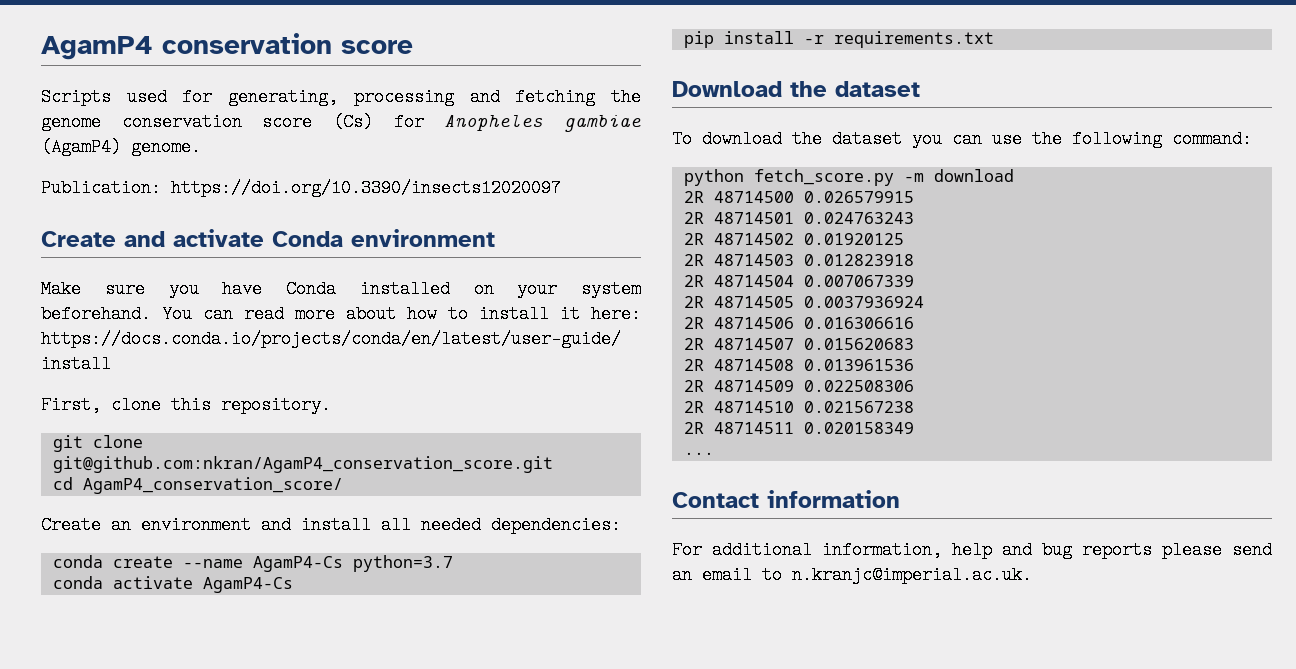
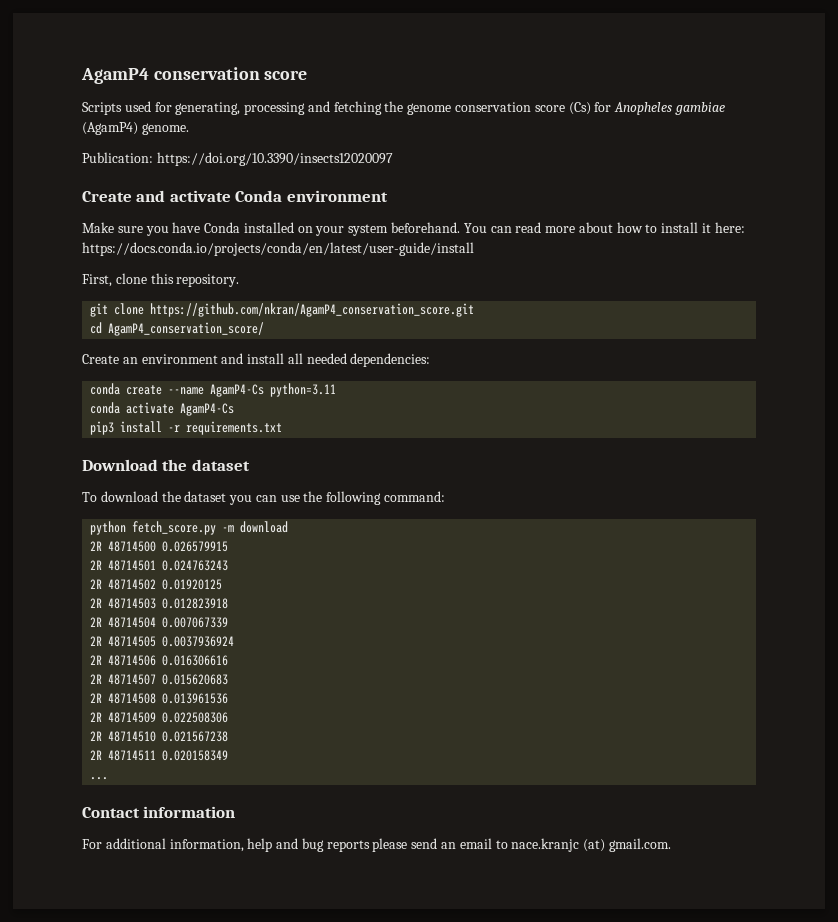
[52,456,553,473] git@github.com:nkran/AgamP4_conservation_score.git -> [150,303,475,317] https://github.com/nkran/AgamP4_conservation_score.git
[352,555,453,572] python=3.7 -> [270,383,337,397] python=3.11
[683,31,714,48] pip -> [90,421,115,435] pip3
[792,566,1032,584] n.kranjc@imperial.ac.uk. -> [511,838,671,852] nace.kranjc (at) gmail.com.

